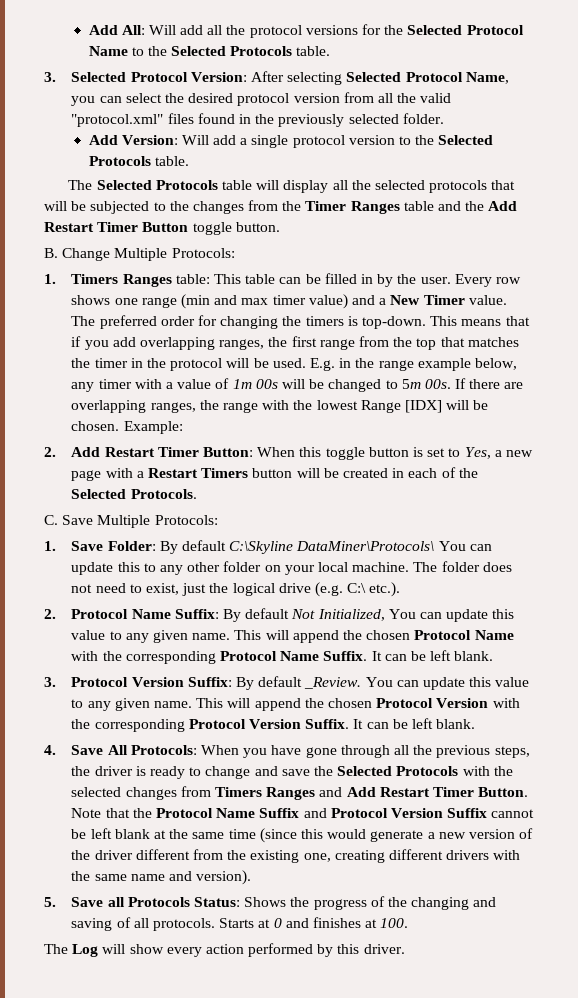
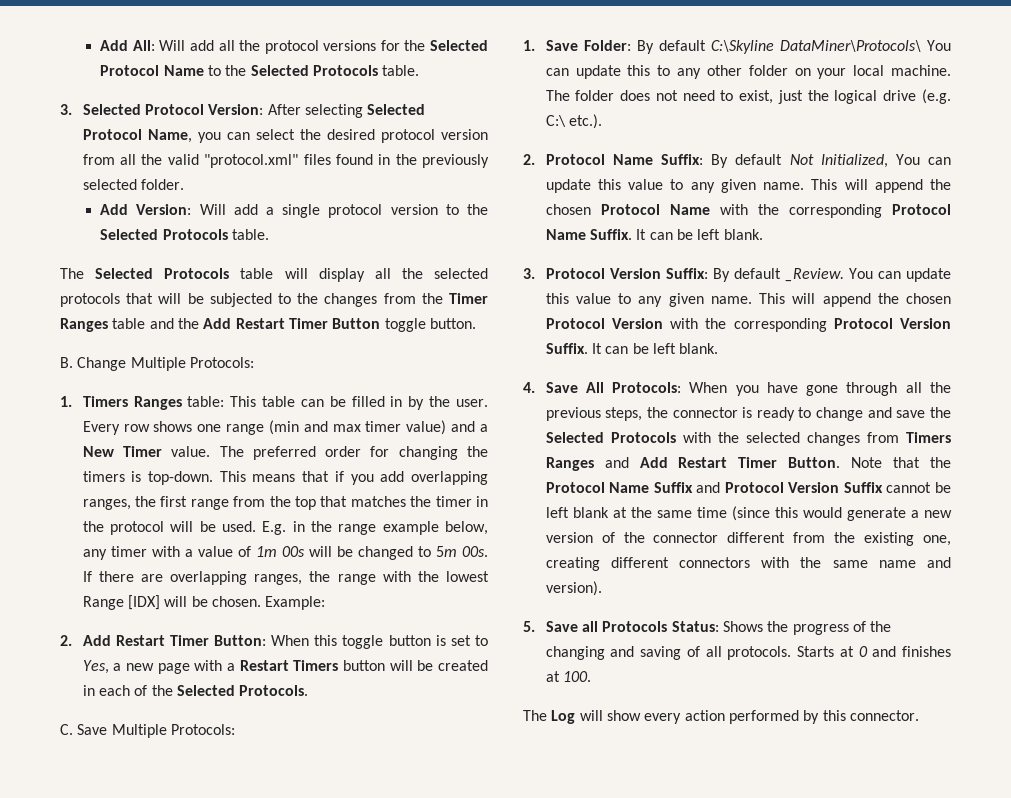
[94,766,133,776] driver -> [672,407,738,418] connector
[94,850,133,860] driver -> [653,532,719,543] connector
[446,850,490,860] drivers -> [679,557,751,568] connectors
[363,944,405,954] driver. -> [849,710,919,721] connector.

